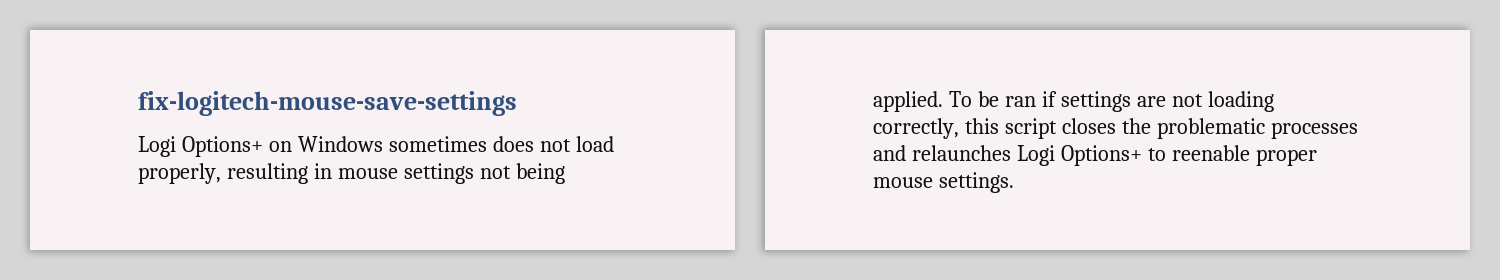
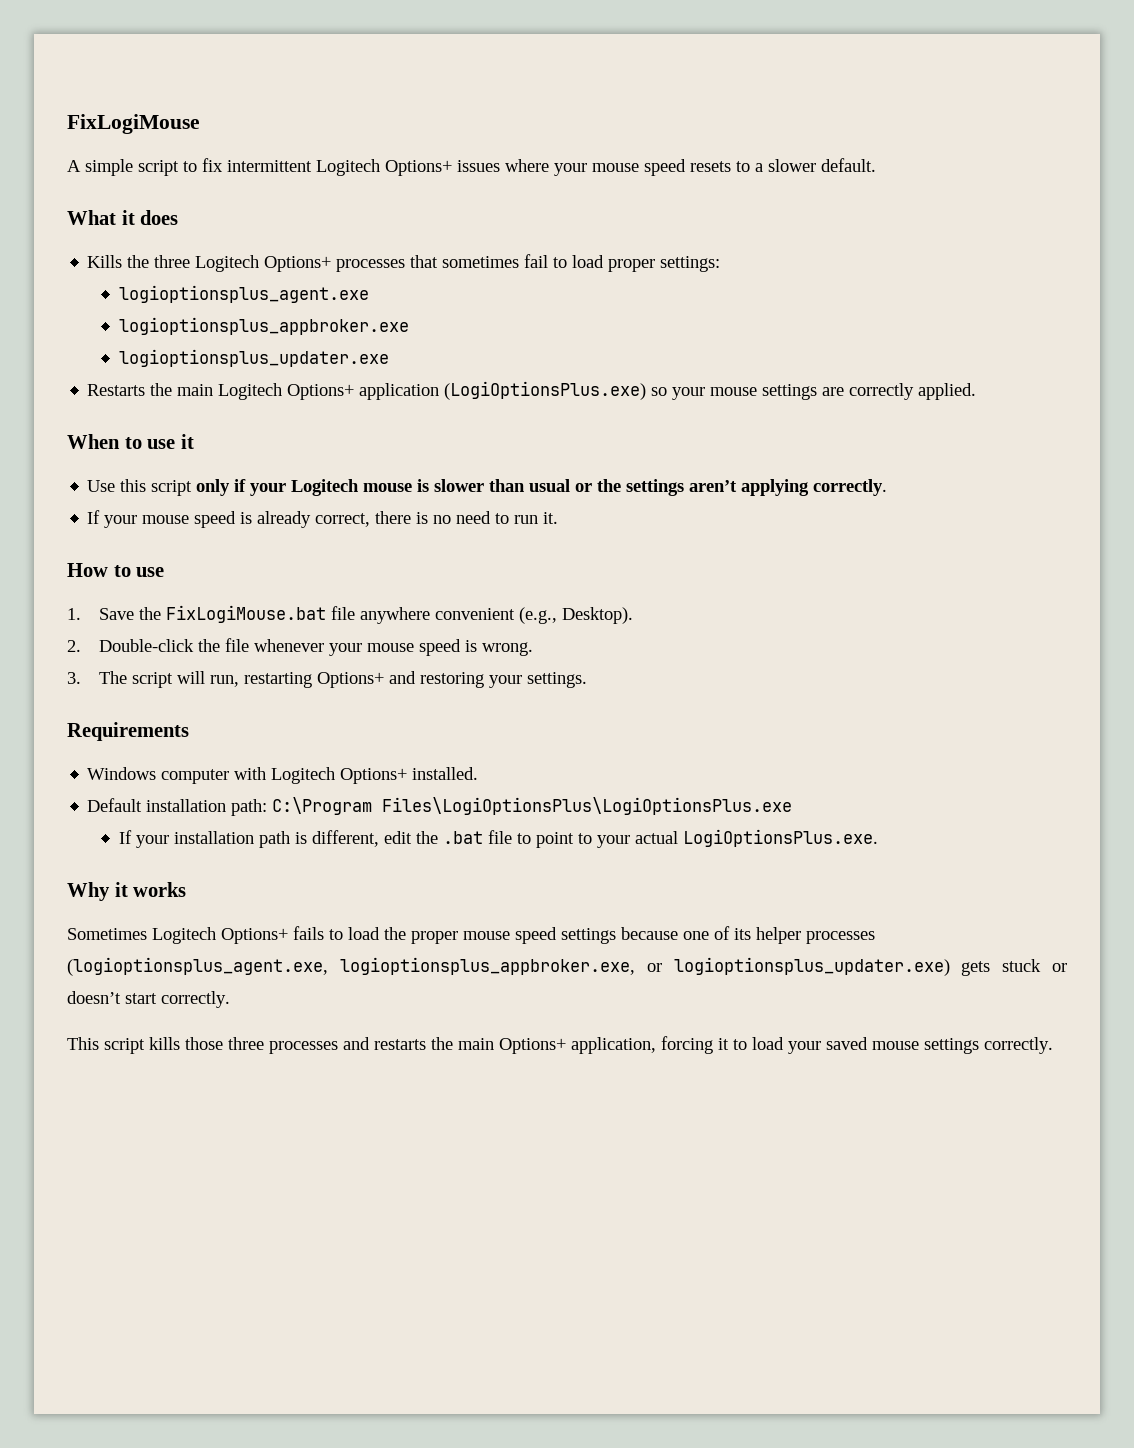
[138,91,517,116] [138,136,614,157] [138,163,565,184] [873,91,1274,112] [873,118,1358,139] [873,145,1317,166] [873,172,1014,193] fix-logitech-mouse-save-settings // Logi Options+ on Windows sometimes does not load properly, resulting in mouse settings not being applied. To be ran if settings are not loading correctly, this script closes the problematic processes and relaunches Logi Options+ to reenable proper mouse settings. -> [67,114,200,134] [67,158,876,176] [67,210,179,225] [87,254,721,272] [118,285,369,303] [118,317,409,335] [118,349,389,367] [87,381,977,400] [67,434,194,449] [87,479,888,496] [87,510,559,528] [67,563,165,577] [67,605,633,624] [67,638,533,656] [67,671,587,688] [67,722,189,741] [87,767,479,784] [87,797,793,816] [118,829,878,848] [67,882,187,901] [67,926,875,944] [67,957,1067,976] [67,991,230,1008] [67,1036,1053,1054] FixLogiMouse // A simple script to fix intermittent Logitech Options+ issues where your mouse speed resets to a slower default. // What it does // Kills the three Logitech Options+ processes that sometimes fail to load proper settings: // logioptionsplus_agent.exe // logioptionsplus_appbroker.exe // logioptionsplus_updater.exe // Restarts the main Logitech Options+ application (LogiOptionsPlus.exe) so your mouse settings are correctly applied. // When to use it // Use this script only if your Logitech mouse is slower than usual or the settings aren’t applying correctly. // If your mouse speed is already correct, there is no need to run it. // How to use // 1. Save the FixLogiMouse.bat file anywhere convenient (e.g., Desktop). // 2. Double-click the file whenever your mouse speed is wrong. // 3. The script will run, restarting Options+ and restoring your settings. // Requirements // Windows computer with Logitech Options+ installed. // Default installation path: C:\Program Files\LogiOptionsPlus\LogiOptionsPlus.exe // If your installation path is different, edit the .bat file to point to your actual LogiOptionsPlus.exe. // Why it works // Sometimes Logitech Options+ fails to load the proper mouse speed settings because one of its helper processes (logioptionsplus_agent.exe, logioptionsplus_appbroker.exe, or logioptionsplus_updater.exe) gets stuck or doesn’t start correctly. // This script kills those three processes and restarts the main Options+ application, forcing it to load your saved mouse settings correctly.

